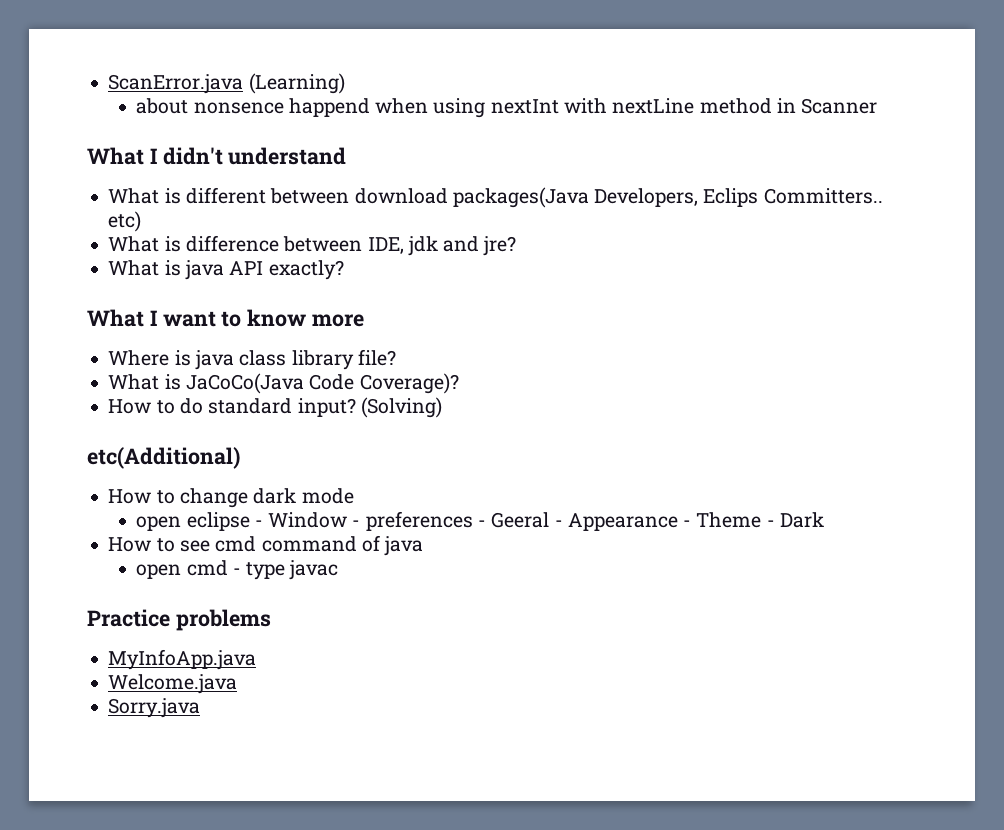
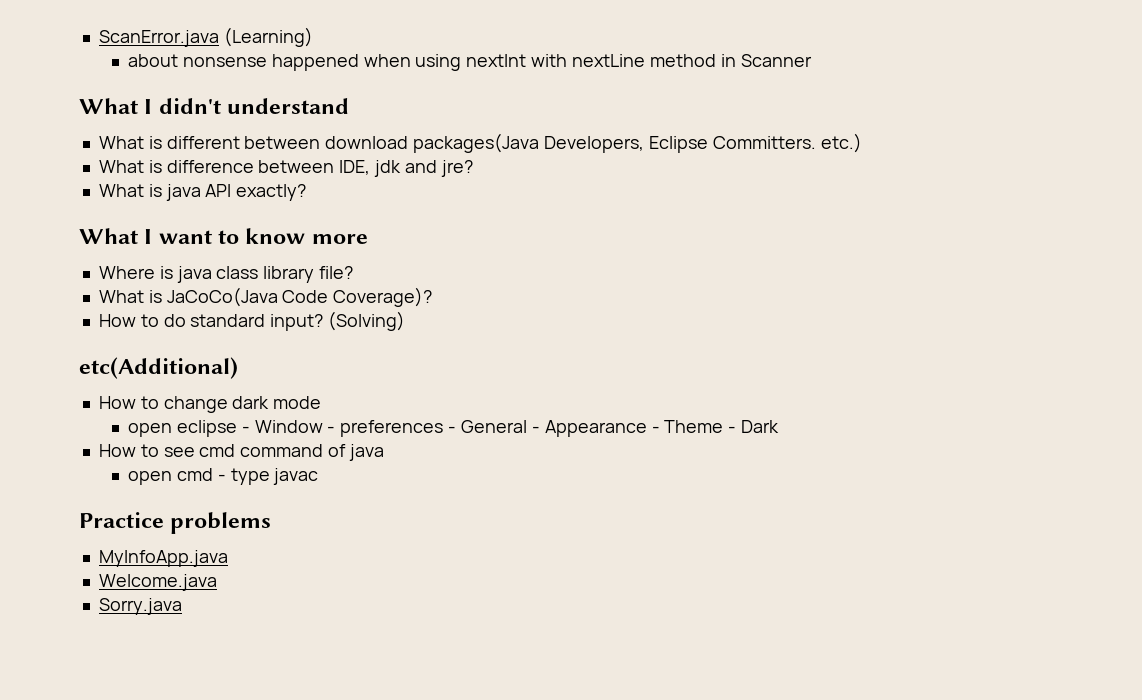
[193,98,370,117] nonsence happend -> [182,54,359,71] nonsense happened
[703,188,883,207] [108,211,142,232] Eclips Committers.. etc) -> [648,133,862,153] Eclipse Committers. etc.)
[491,512,550,528] Geeral -> [460,420,527,433] General

